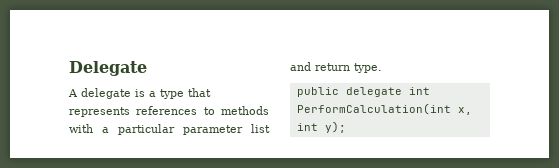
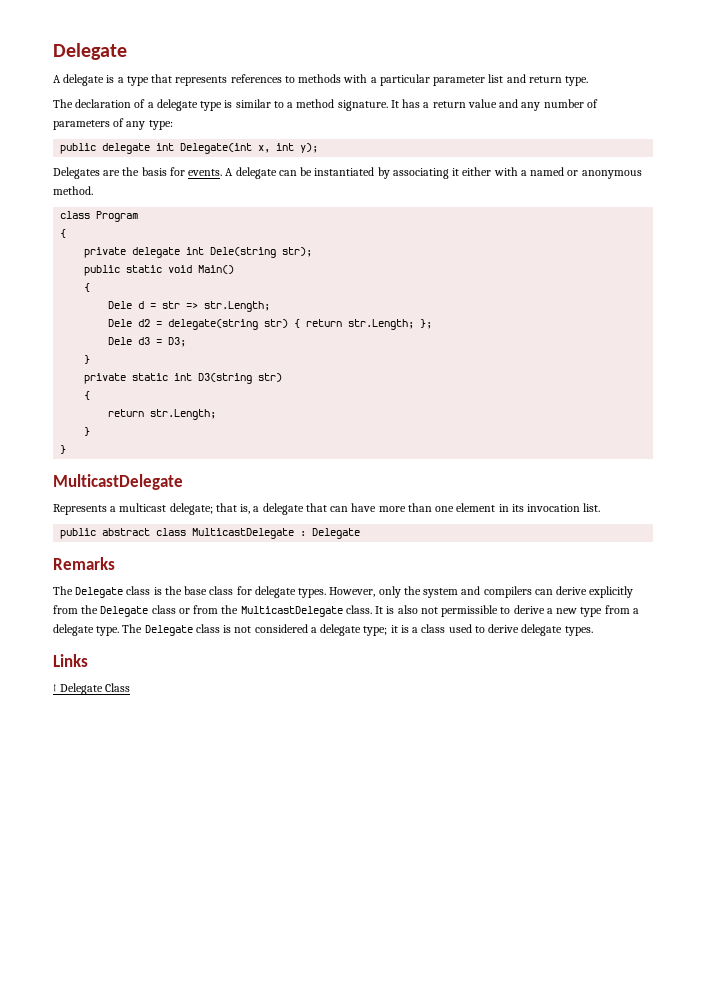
(382, 68) none -> [53,99,598,111] [53,118,173,130] // The declaration of a delegate type is similar to a method signature. It has a return value and any number of parameters of any type:
[296,103,451,115] PerformCalculation(int -> [180,143,253,154] Delegate(int
(346, 127) none -> [53,167,642,179] [53,186,93,195] [60,211,139,222] [60,229,67,238] [84,247,313,258] [84,265,235,276] [84,283,91,292] [108,301,271,312] [108,319,433,330] [108,337,187,347] [84,355,91,364] [84,373,283,384] [84,391,91,400] [108,409,217,420] [84,427,91,436] [60,445,67,454] [53,474,183,490] [53,503,601,515] [60,528,361,539] [53,557,115,570] [53,586,634,598] [53,605,639,617] [53,624,593,636] [53,654,88,667] [53,683,131,695] // Delegates are the basis for events. A delegate can be instantiated by associating it either with a named or anonymous method. // class Program // { // private delegate int Dele(string str); // public static void Main() // { // Dele d = str => str.Length; // Dele d2 = delegate(string str) { return str.Length; }; // Dele d3 = D3; // } // private static int D3(string str) // { // return str.Length; // } // } // MulticastDelegate // Represents a multicast delegate; that is, a delegate that can have more than one element in its invocation list. // public abstract class MulticastDelegate : Delegate // Remarks // The Delegate class is the base class for delegate types. However, only the system and compilers can derive explicitly from the Delegate class or from the MulticastDelegate class. It is also not permissible to derive a new type from a delegate type. The Delegate class is not considered a delegate type; it is a class used to derive delegate types. // Links // ↑ Delegate Class

